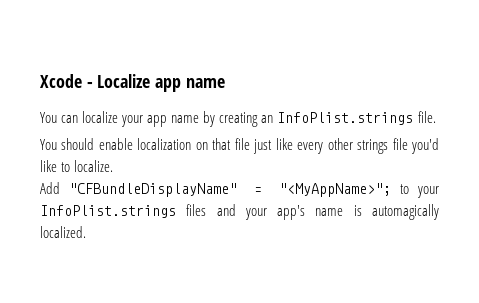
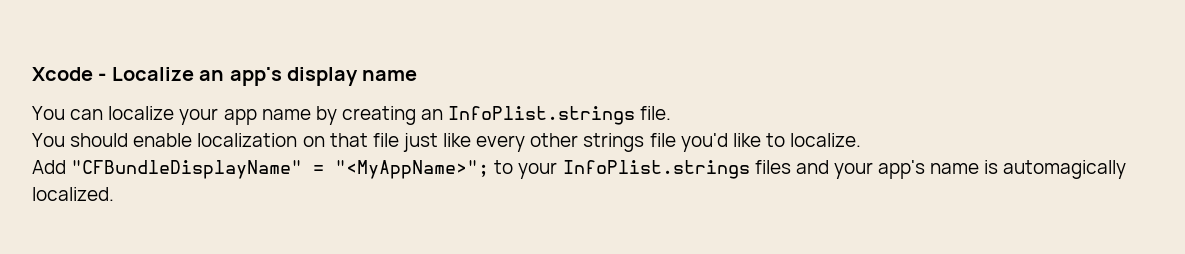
[155,78,182,92] app -> [199,67,358,86] an app's display

